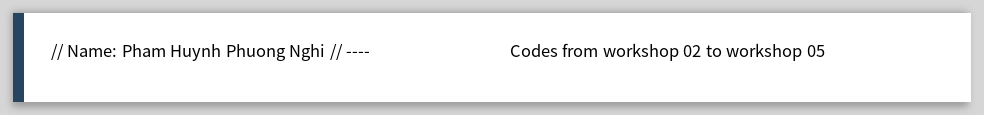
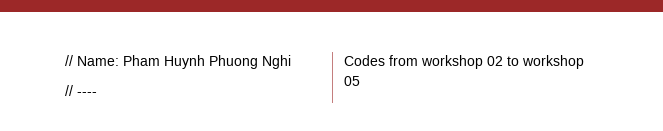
(326, 52) none -> (291, 62) //

